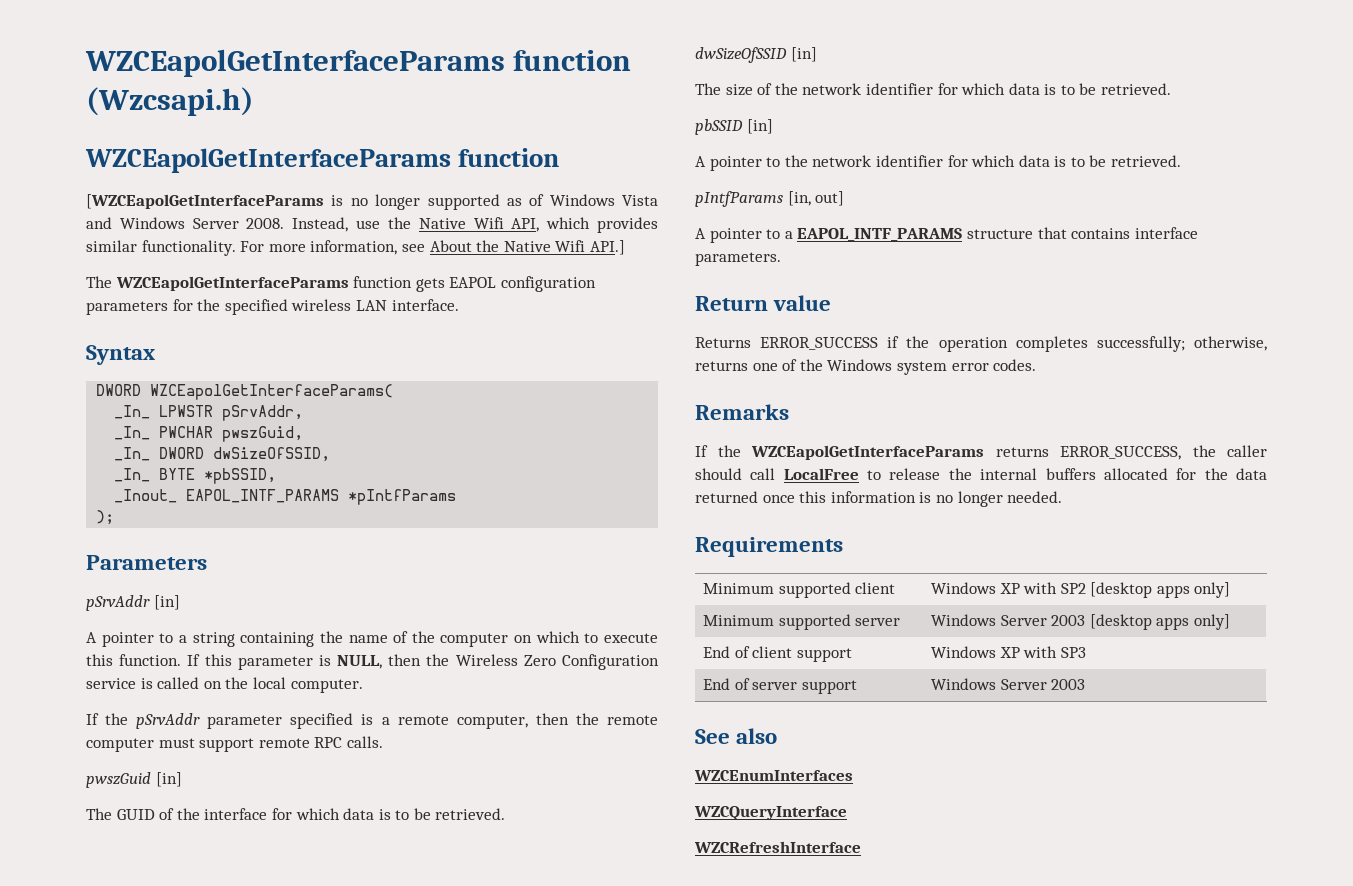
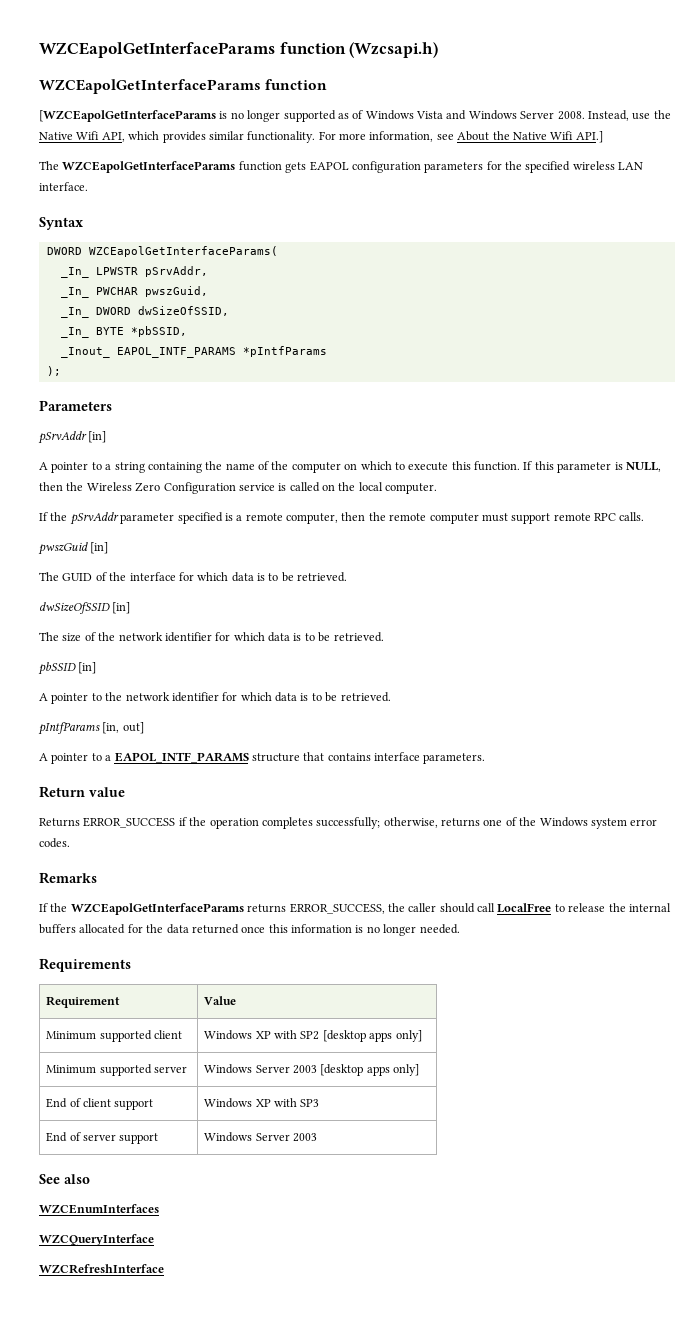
(843, 547) none -> [46,996,121,1008] [204,996,237,1005] // Requirement | Value

